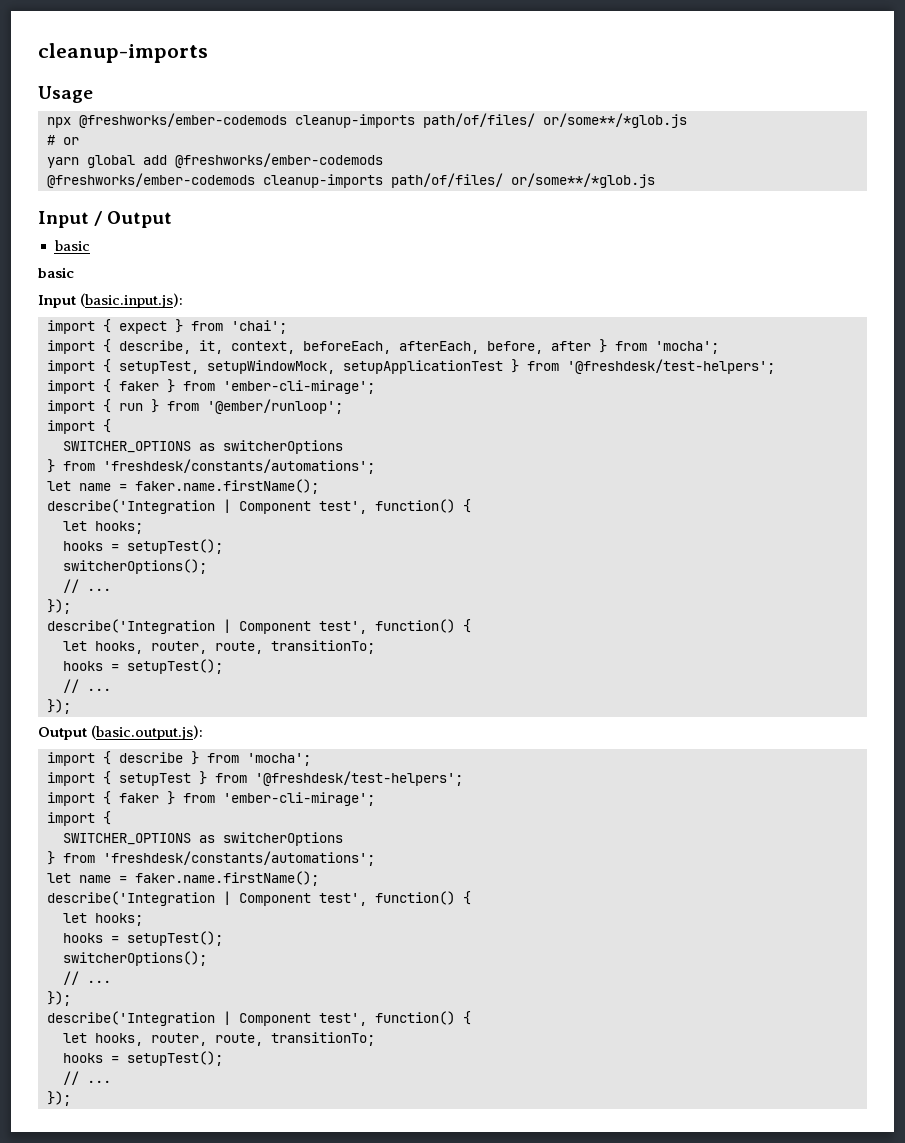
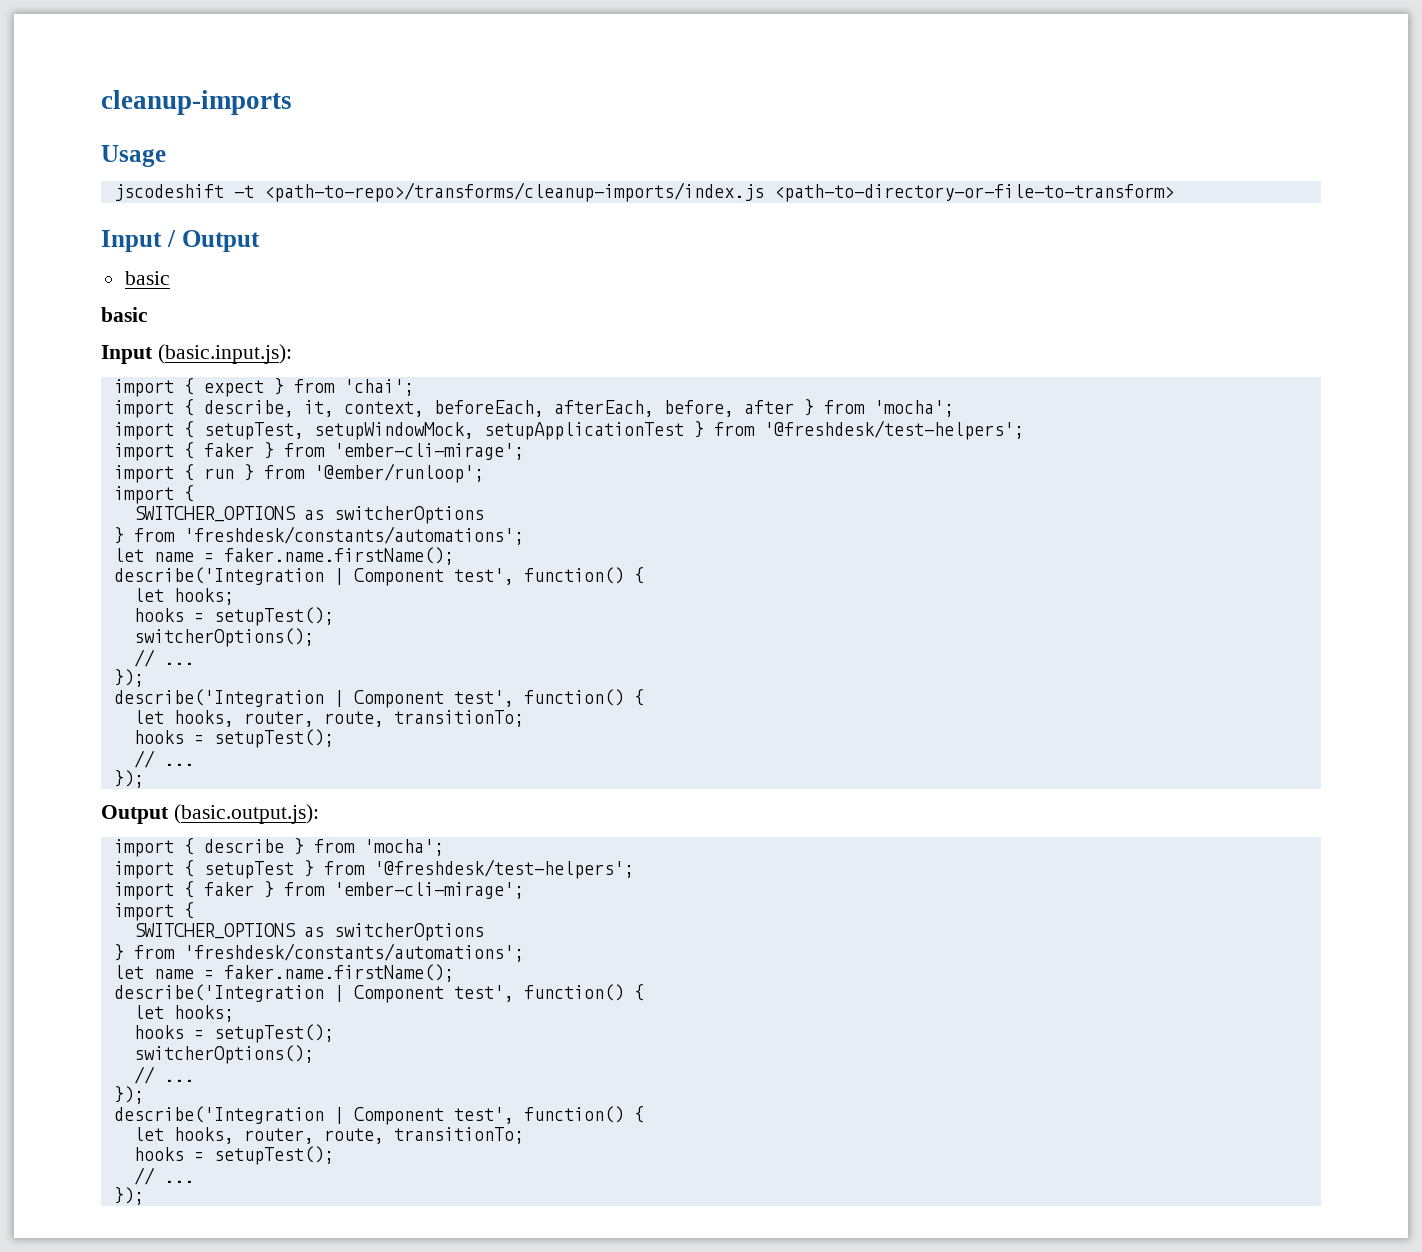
[47,113,687,128] [47,135,79,145] [47,153,383,168] [47,173,655,188] npx @freshworks/ember-codemods cleanup-imports path/of/files/ or/some**/*glob.js // # or // yarn global add @freshworks/ember-codemods // @freshworks/ember-codemods cleanup-imports path/of/files/ or/some**/*glob.js -> [113,182,1174,202] jscodeshift -t <path-to-repo>/transforms/cleanup-imports/index.js <path-to-directory-or-file-to-transform>

